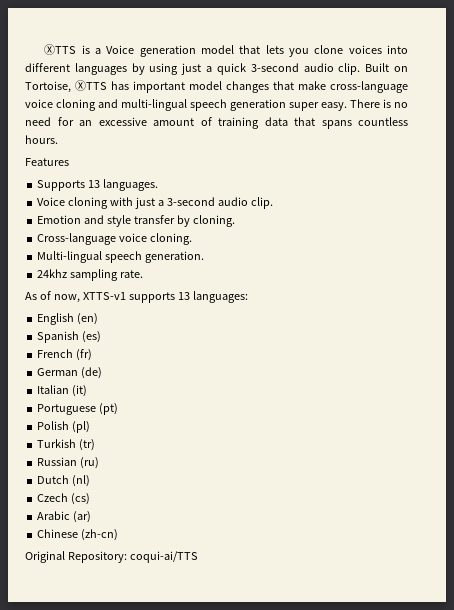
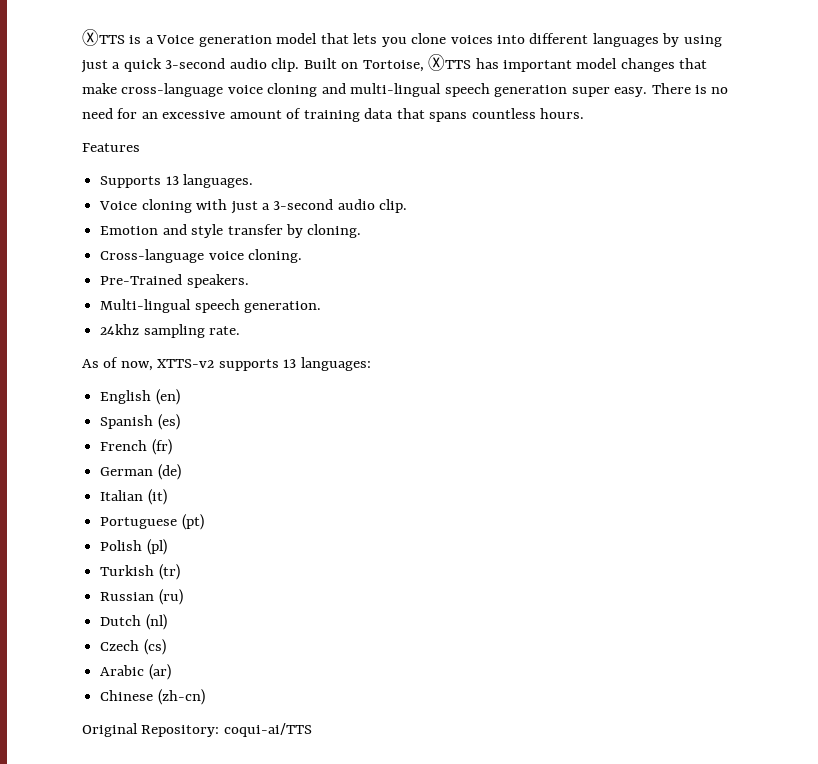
(193, 239) none -> [100,274,249,288] // Pre-Trained speakers.
[82,292,126,300] XTTS-v1 -> [157,359,215,368] XTTS-v2

